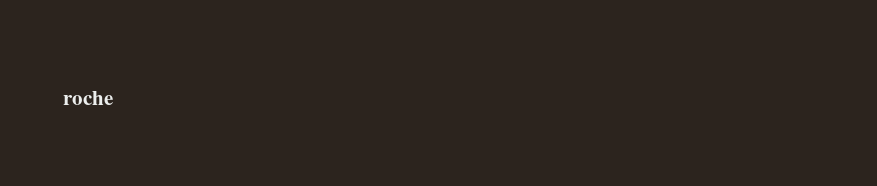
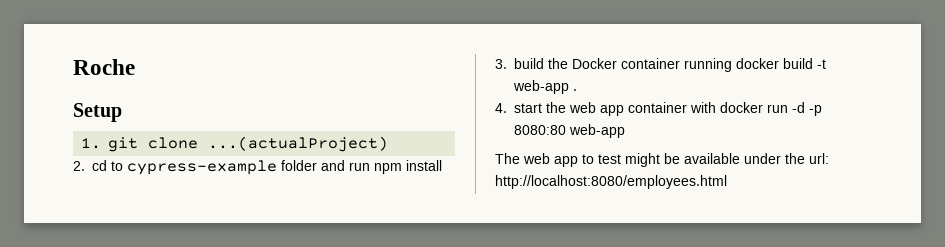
[63,91,113,105] roche -> [73,59,135,75] [73,103,122,122] [81,136,389,152] [73,160,443,175] [495,58,827,72] [513,80,578,94] [495,102,823,116] [514,124,626,138] [495,153,829,167] [495,175,727,189] Roche // Setup // 1. git clone ...(actualProject) // 2. cd to cypress-example folder and run npm install // 3. build the Docker container running docker build -t web-app . // 4. start the web app container with docker run -d -p 8080:80 web-app // The web app to test might be available under the url: http://localhost:8080/employees.html

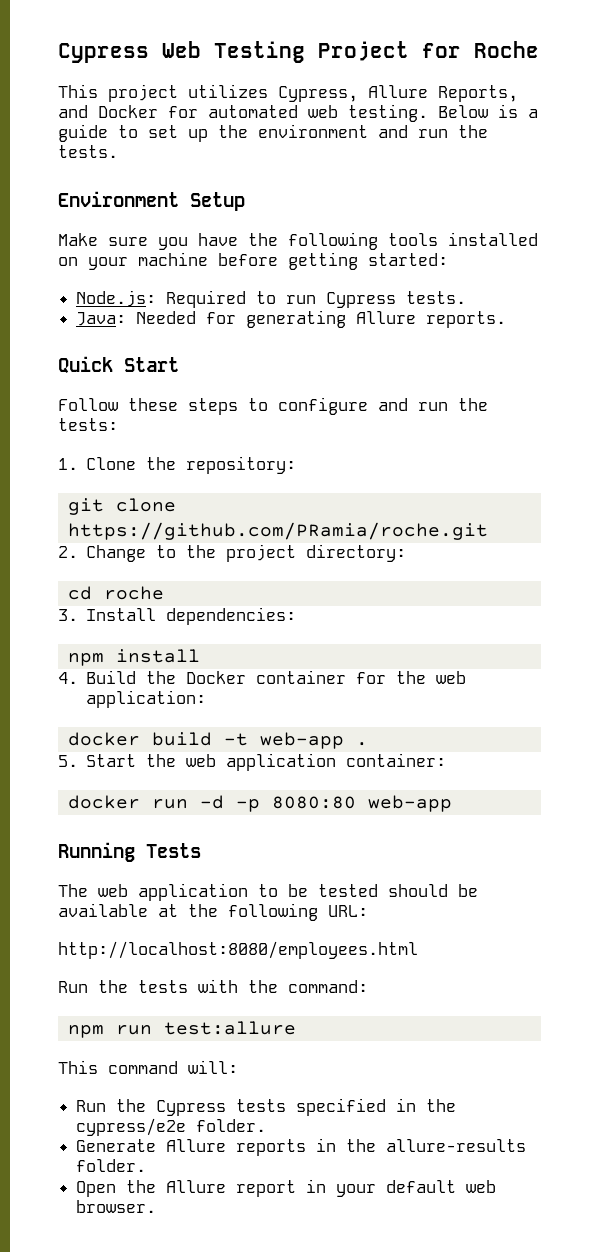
[73,59,135,75] [73,103,122,122] [81,138,102,149] Roche // Setup // 1. -> [58,41,539,63] [58,84,518,102] [58,104,538,122] [58,124,488,142] [58,145,118,158] [58,191,245,211] [58,232,538,250] [58,252,448,270] [76,290,467,308] [76,310,507,328] [58,356,179,373] [58,397,488,415] [58,418,118,431] [58,456,297,474] Cypress Web Testing Project for Roche // This project utilizes Cypress, Allure Reports, and Docker for automated web testing. Below is a guide to set up the environment and run the tests. // Environment Setup // Make sure you have the following tools installed on your machine before getting started: // Node.js: Required to run Cypress tests. // Java: Needed for generating Allure reports. // Quick Start // Follow these steps to configure and run the tests: // 1. Clone the repository: //
[208,136,389,152] ...(actualProject) -> [67,522,488,540] https://github.com/PRamia/roche.git
[92,160,371,175] cd to cypress-example folder and run -> [86,544,407,562] [67,586,164,600] [58,607,297,625] Change to the project directory: // cd roche // 3. Install dependencies: //
[495,58,545,69] 3. build -> [58,670,137,684] 4. Build
[684,58,733,72] running -> [356,671,467,684] [86,690,207,708] for the web application: //
[495,102,717,116] 4. start the web app container with -> [58,753,447,771] 5. Start the web application container: //
(626, 131) none -> [58,842,201,862] // Running Tests
[554,153,829,167] [495,175,727,189] app to test might be available under the url: http://localhost:8080/employees.html -> [138,883,478,901] [58,903,368,921] [58,941,418,959] [58,979,368,993] [67,1021,296,1038] [58,1060,238,1074] [76,1098,457,1116] [76,1118,267,1136] [76,1138,527,1156] [76,1159,147,1172] [76,1179,497,1197] [76,1200,157,1213] application to be tested should be available at the following URL: // http://localhost:8080/employees.html // Run the tests with the command: // npm run test:allure // This command will: // Run the Cypress tests specified in the cypress/e2e folder. // Generate Allure reports in the allure-results folder. // Open the Allure report in your default web browser.

